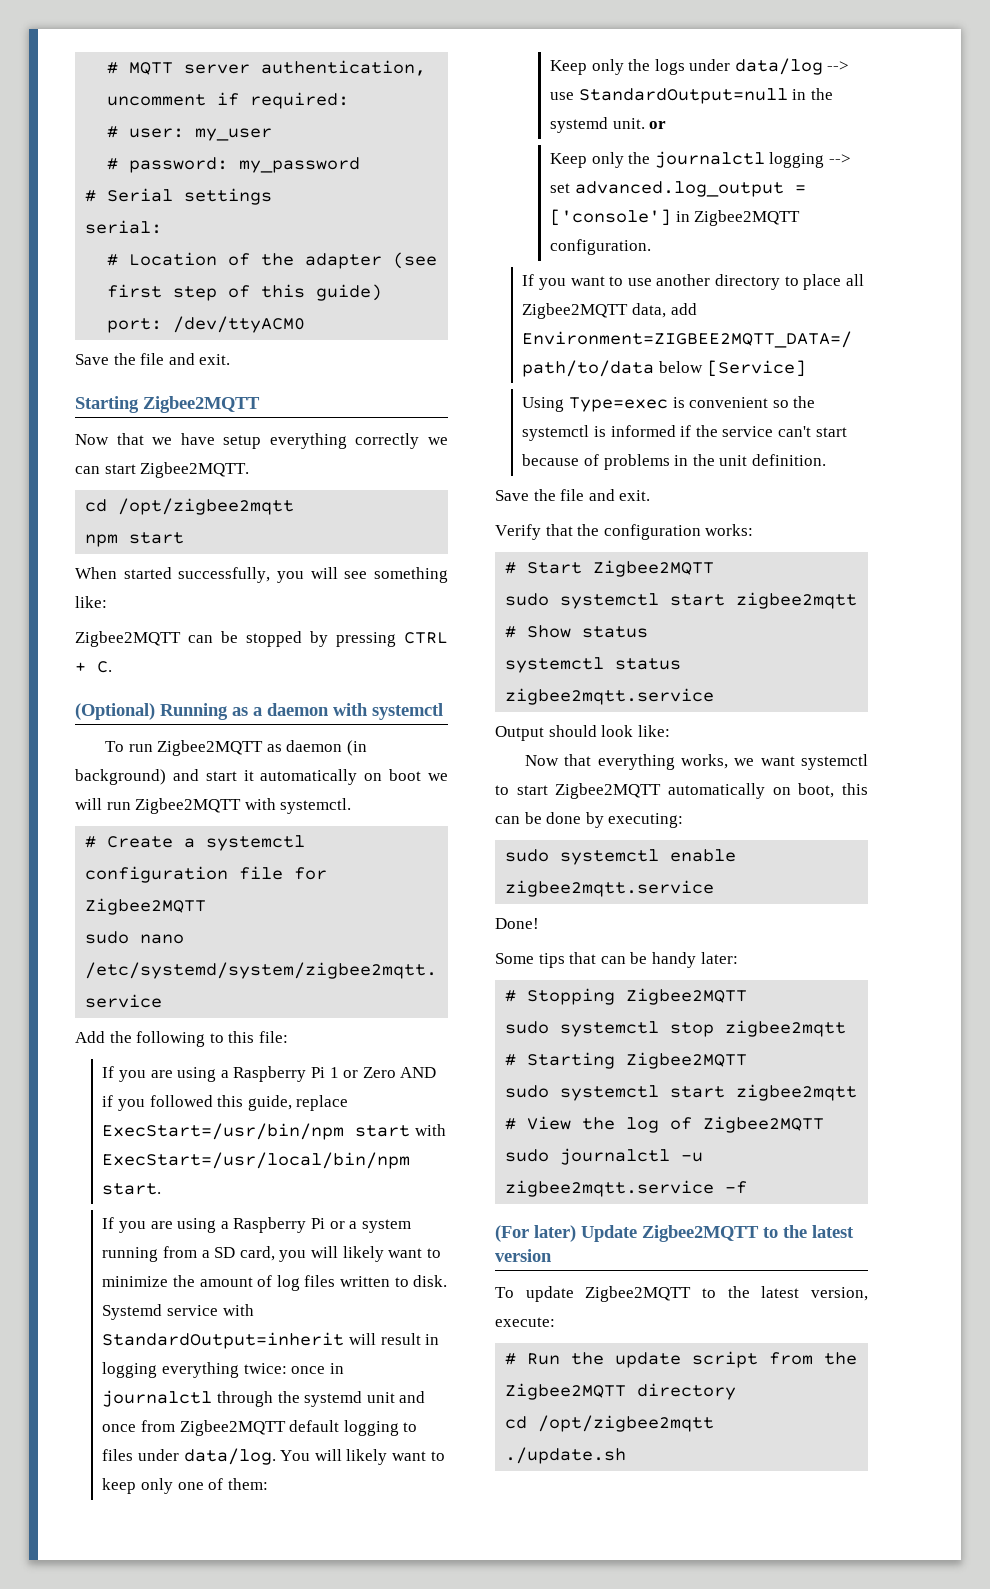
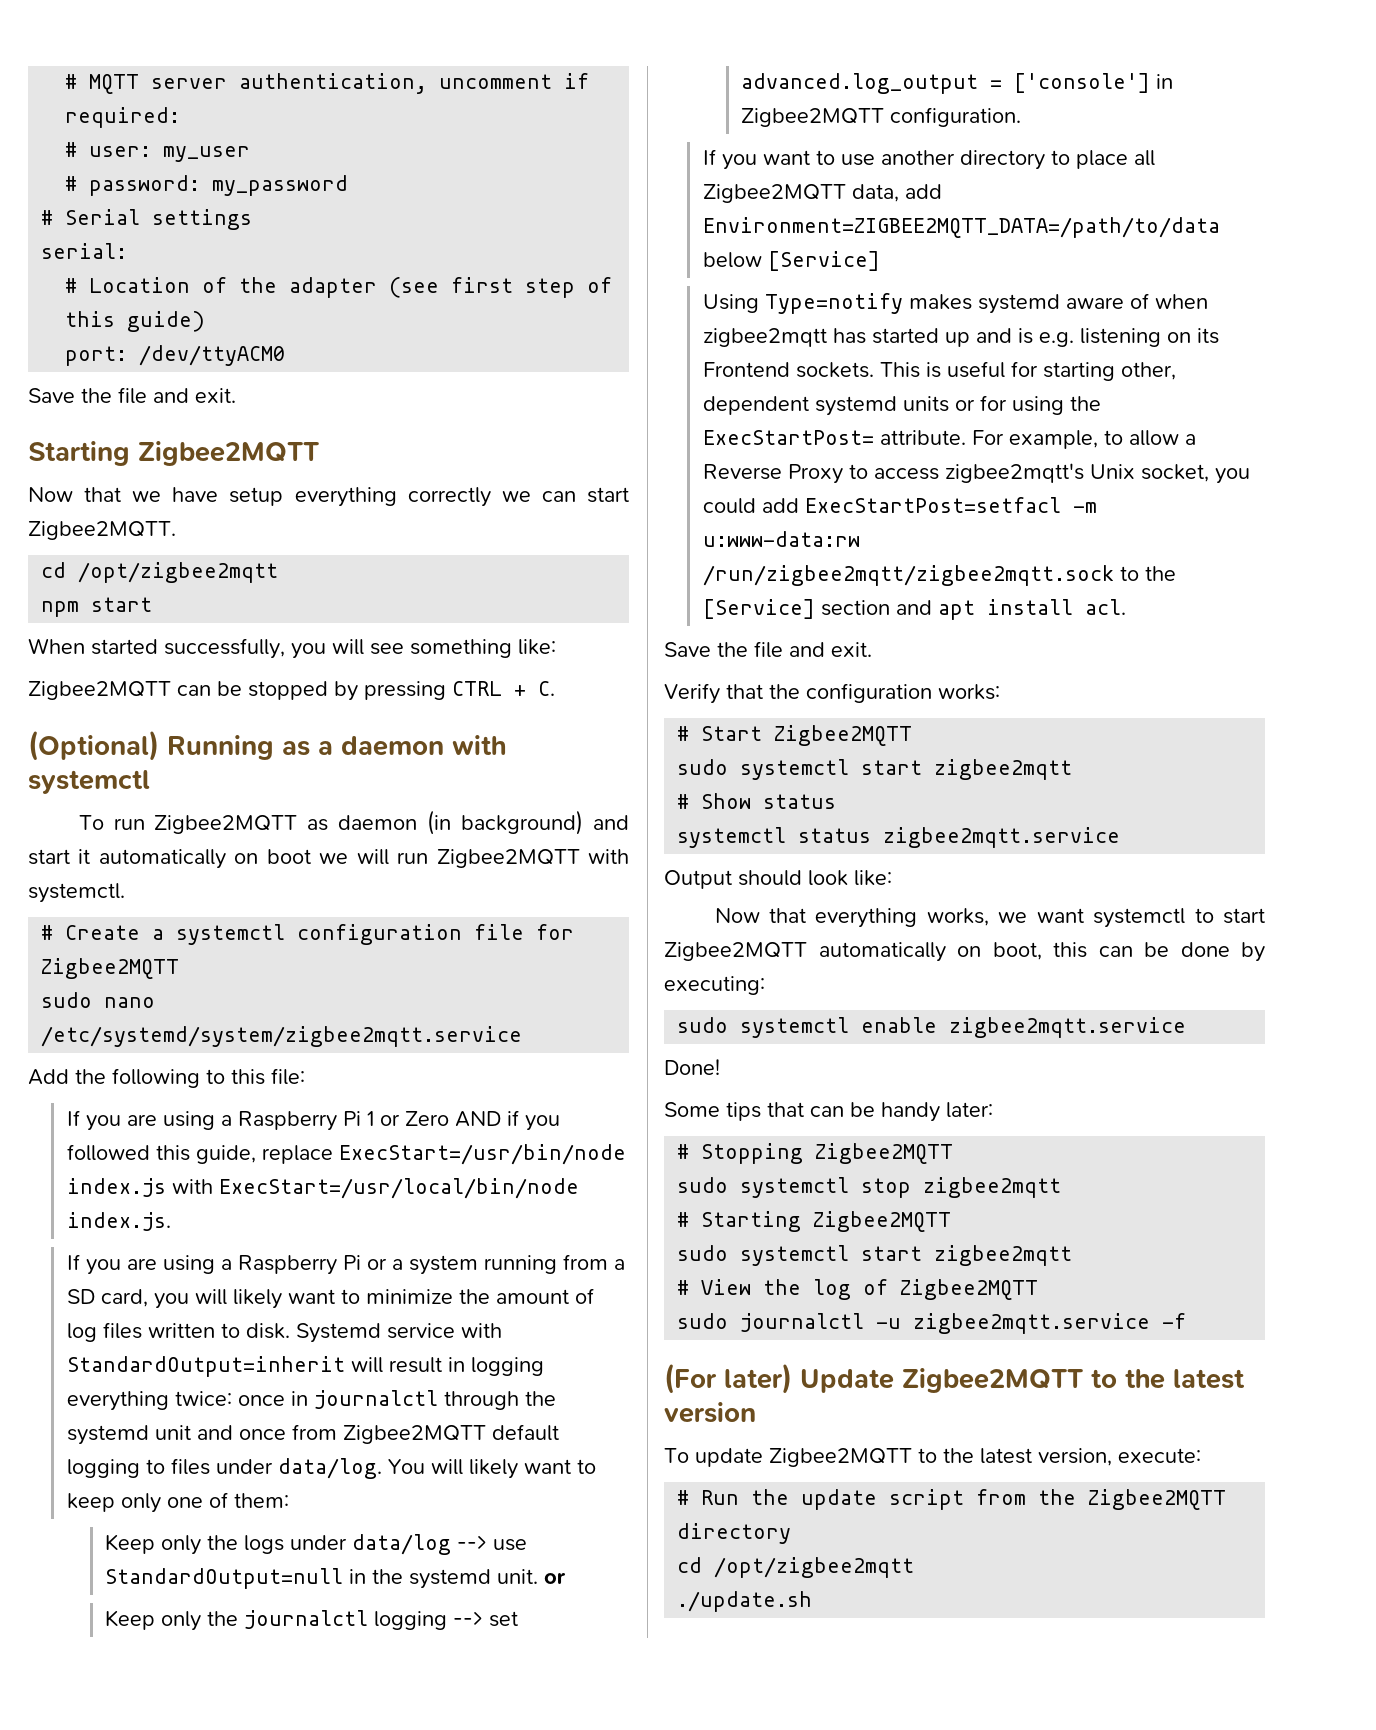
[102,1123,447,1140] [102,1152,411,1169] [102,1183,162,1195] ExecStart=/usr/bin/npm start with ExecStart=/usr/local/bin/npm start. -> [338,1144,626,1165] [66,1178,579,1199] [66,1212,171,1231] ExecStart=/usr/bin/node index.js with ExecStart=/usr/local/bin/node index.js.
[569,396,816,412] [522,425,847,441] [522,454,827,470] Type=exec is convenient so the systemctl is informed if the service can't start because of problems in the unit definition. -> [764,293,1208,314] [702,328,1219,347] [702,361,1176,381] [702,395,1101,416] [702,430,1196,449] [702,463,1250,484] [702,497,1097,514] [702,531,860,547] [702,565,1176,586] [702,599,1126,620] Type=notify makes systemd aware of when zigbee2mqtt has started up and is e.g. listening on its Frontend sockets. This is useful for starting other, dependent systemd units or for using the ExecStartPost= attribute. For example, to allow a Reverse Proxy to access zigbee2mqtt's Unix socket, you could add ExecStartPost=setfacl -m u:www-data:rw /run/zigbee2mqtt/zigbee2mqtt.sock to the [Service] section and apt install acl.

